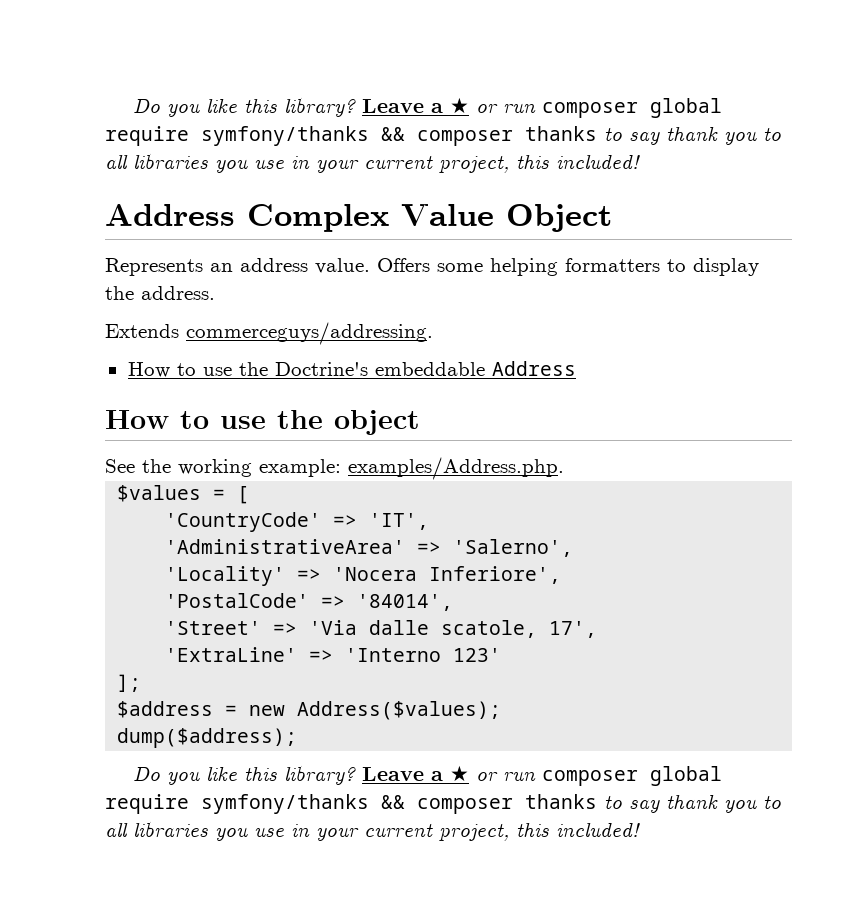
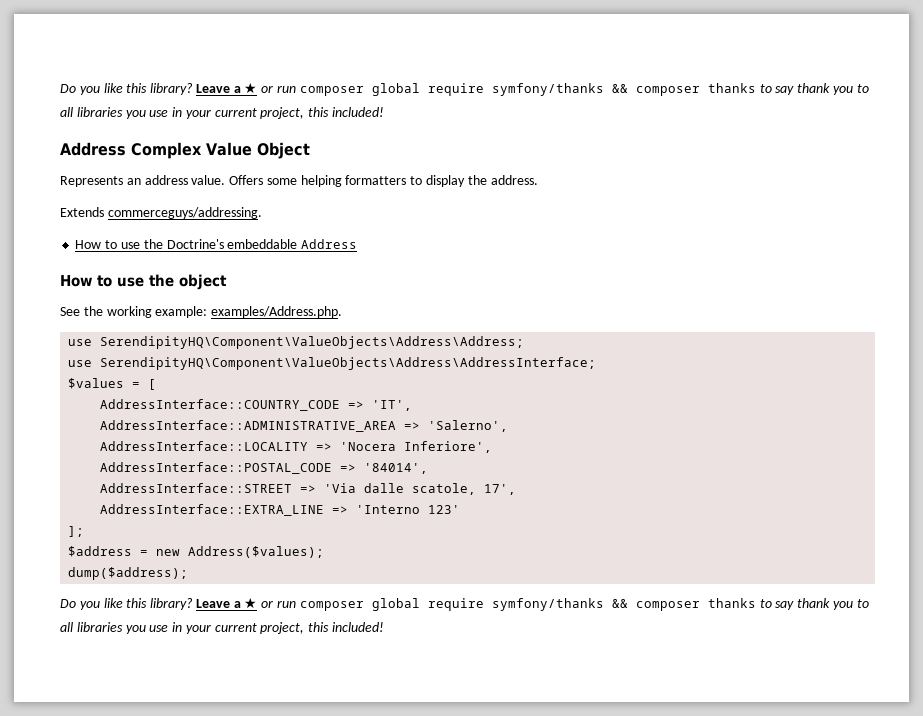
(564, 468) none -> [68,336,525,349] [68,357,597,370] // use SerendipityHQ\Component\ValueObjects\Address\Address; // use SerendipityHQ\Component\ValueObjects\Address\AddressInterface;
[165,512,322,532] 'CountryCode' -> [100,399,341,411] AddressInterface::COUNTRY_CODE
[165,539,406,554] 'AdministrativeArea' -> [100,420,397,432] AddressInterface::ADMINISTRATIVE_AREA
[165,566,286,586] 'Locality' -> [100,441,309,451] AddressInterface::LOCALITY
[165,593,310,608] 'PostalCode' -> [100,462,333,474] AddressInterface::POSTAL_CODE
[165,621,262,635] 'Street' -> [100,483,293,493] AddressInterface::STREET
[165,647,298,662] 'ExtraLine' -> [100,504,325,516] AddressInterface::EXTRA_LINE

